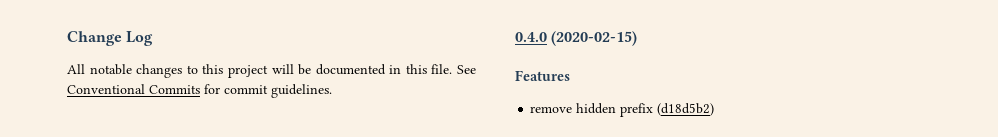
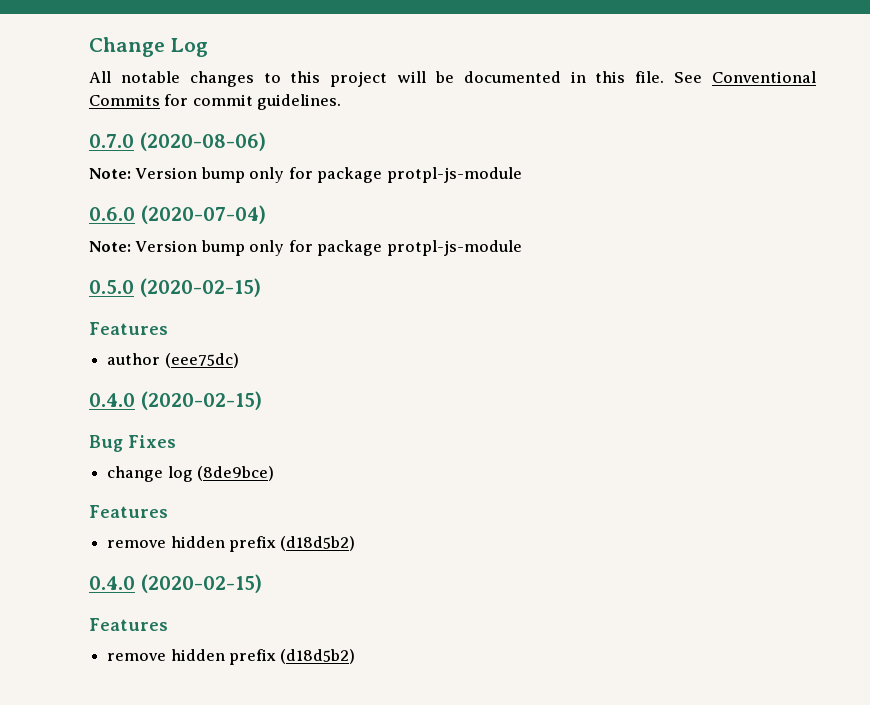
(332, 91) none -> [89,132,266,151] [89,167,522,183] [89,205,266,224] [89,240,522,256] [89,278,261,297] [89,322,168,335] [107,353,239,368] [89,391,262,410] [89,435,176,452] [107,466,275,482] [89,505,168,518] [107,536,355,552] // 0.7.0 (2020-08-06) // Note: Version bump only for package protpl-js-module // 0.6.0 (2020-07-04) // Note: Version bump only for package protpl-js-module // 0.5.0 (2020-02-15) // Features // author (eee75dc) // 0.4.0 (2020-02-15) // Bug Fixes // change log (8de9bce) // Features // remove hidden prefix (d18d5b2)

